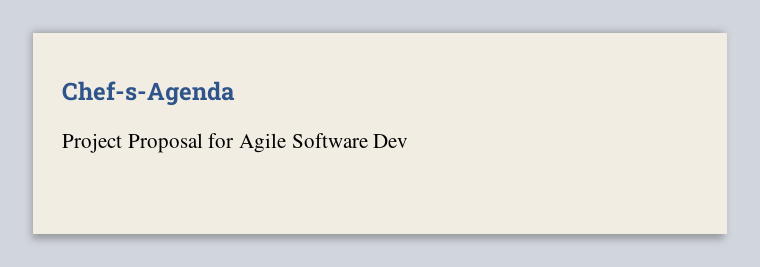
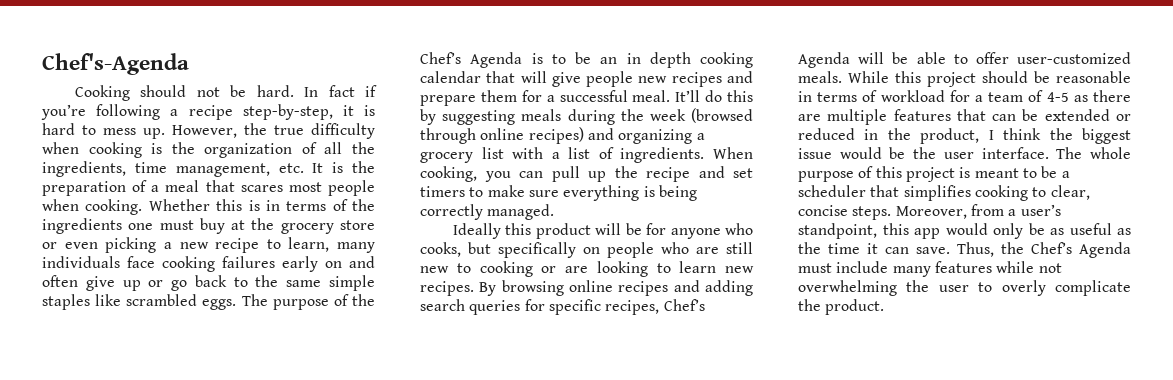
[62,81,235,106] [62,133,409,153] Chef-s-Agenda // Project Proposal for Agile Software Dev -> [42,53,189,75] [74,85,377,101] [41,104,376,120] [42,123,375,139] [42,142,375,158] [42,161,375,177] [42,180,375,196] [42,199,375,215] [42,218,375,234] [42,237,375,253] [42,256,375,272] [42,275,375,291] [42,294,375,310] [420,52,753,68] [420,71,753,87] [420,90,753,106] [420,108,753,125] [420,127,705,144] [420,147,753,163] [420,166,753,182] [420,185,697,201] [420,204,555,220] [452,223,753,239] [420,242,753,258] [420,261,754,277] [420,280,753,296] [420,299,705,315] [798,52,1131,68] [798,71,1131,87] [798,90,1131,102] [798,109,1131,125] [798,128,1131,144] [798,147,1131,159] [798,166,1070,182] [798,185,1090,201] [798,204,1061,220] [798,223,1131,239] [798,242,1131,258] [798,261,1062,277] [798,280,1131,296] [798,299,885,315] Chef's-Agenda // Cooking should not be hard. In fact if you’re following a recipe step-by-step, it is hard to mess up. However, the true difficulty when cooking is the organization of all the ingredients, time management, etc. It is the preparation of a meal that scares most people when cooking. Whether this is in terms of the ingredients one must buy at the grocery store or even picking a new recipe to learn, many individuals face cooking failures early on and often give up or go back to the same simple staples like scrambled eggs. The purpose of the Chef’s Agenda is to be an in depth cooking calendar that will give people new recipes and prepare them for a successful meal. It’ll do this by suggesting meals during the week (browsed through online recipes) and organizing a grocery list with a list of ingredients. When cooking, you can pull up the recipe and set timers to make sure everything is being correctly managed. // Ideally this product will be for anyone who cooks, but specifically on people who are still new to cooking or are looking to learn new recipes. By browsing online recipes and adding search queries for specific recipes, Chef’s Agenda will be able to offer user-customized meals. While this project should be reasonable in terms of workload for a team of 4-5 as there are multiple features that can be extended or reduced in the product, I think the biggest issue would be the user interface. The whole purpose of this project is meant to be a scheduler that simplifies cooking to clear, concise steps. Moreover, from a user’s standpoint, this app would only be as useful as the time it can save. Thus, the Chef’s Agenda must include many features while not overwhelming the user to overly complicate the product.

